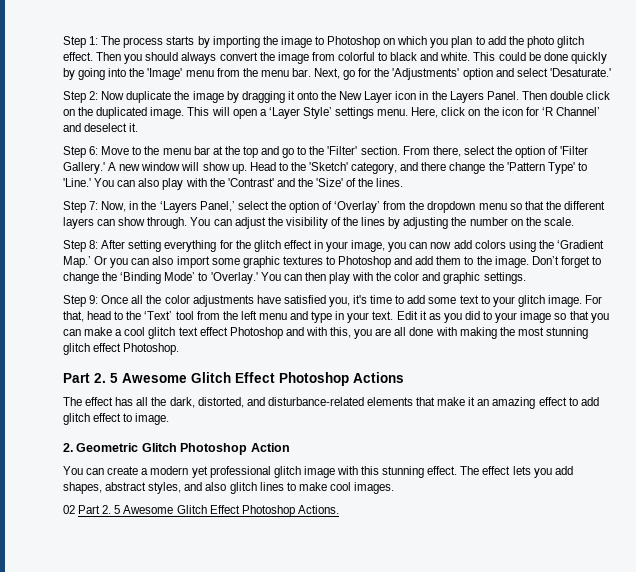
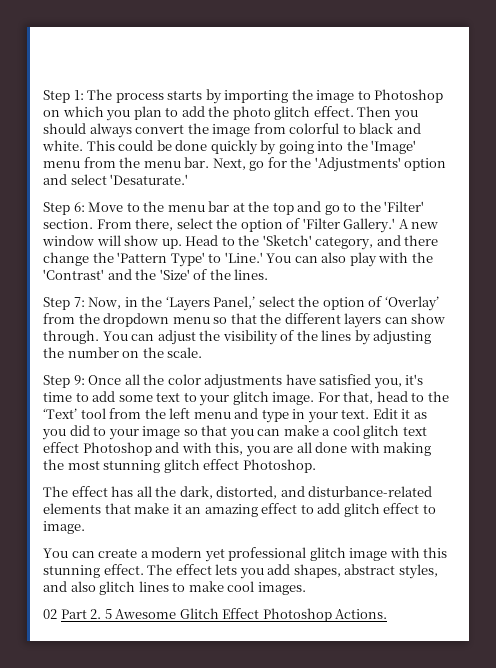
[63,91,611,103] [63,107,600,119] [63,123,139,132] // Step 2: Now duplicate the image by dragging it onto the New Layer icon in the Layers Panel. Then double click on the duplicated image. This will open a ‘Layer Style’ settings menu. Here, click on the icon for ‘R Channel’ and deselect it. -> (189, 179) none
[63,240,604,252] [63,256,601,268] [63,272,526,284] // Step 8: After setting everything for the glitch effect in your image, you can now add colors using the ‘Gradient Map.’ Or you can also import some graphic textures to Photoshop and add them to the image. Don’t forget to change the ‘Binding Mode’ to 'Overlay.' You can then play with the color and graphic settings. -> (203, 352) none
[63,372,404,386] // Part 2. 5 Awesome Glitch Effect Photoshop Actions -> (316, 466) none
[63,443,290,455] // 2. Geometric Glitch Photoshop Action -> (85, 527) none

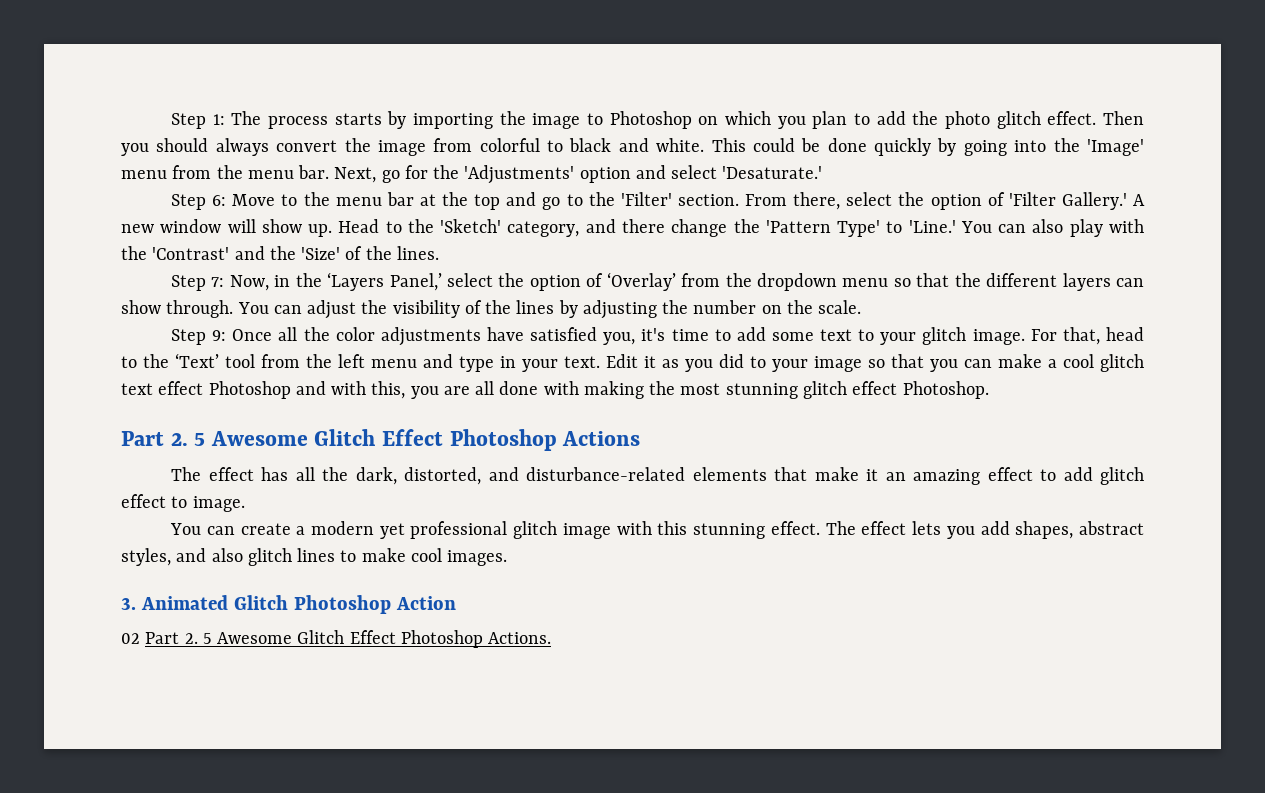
(316, 466) none -> [121,429,641,451] // Part 2. 5 Awesome Glitch Effect Photoshop Actions
(306, 588) none -> [121,595,456,614] // 3. Animated Glitch Photoshop Action

